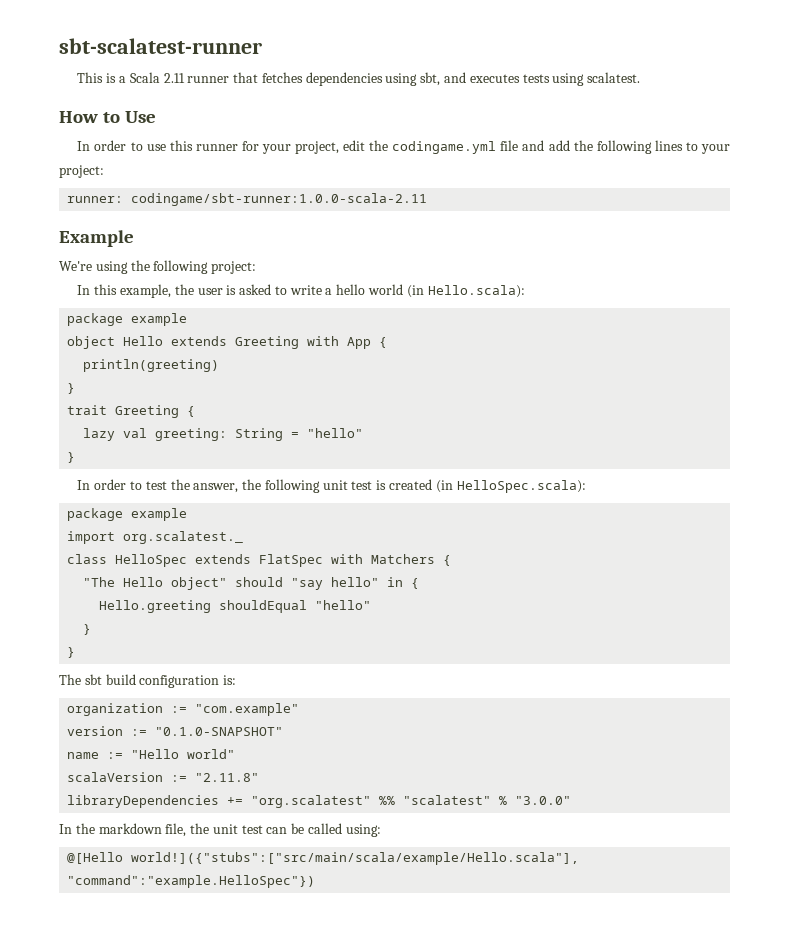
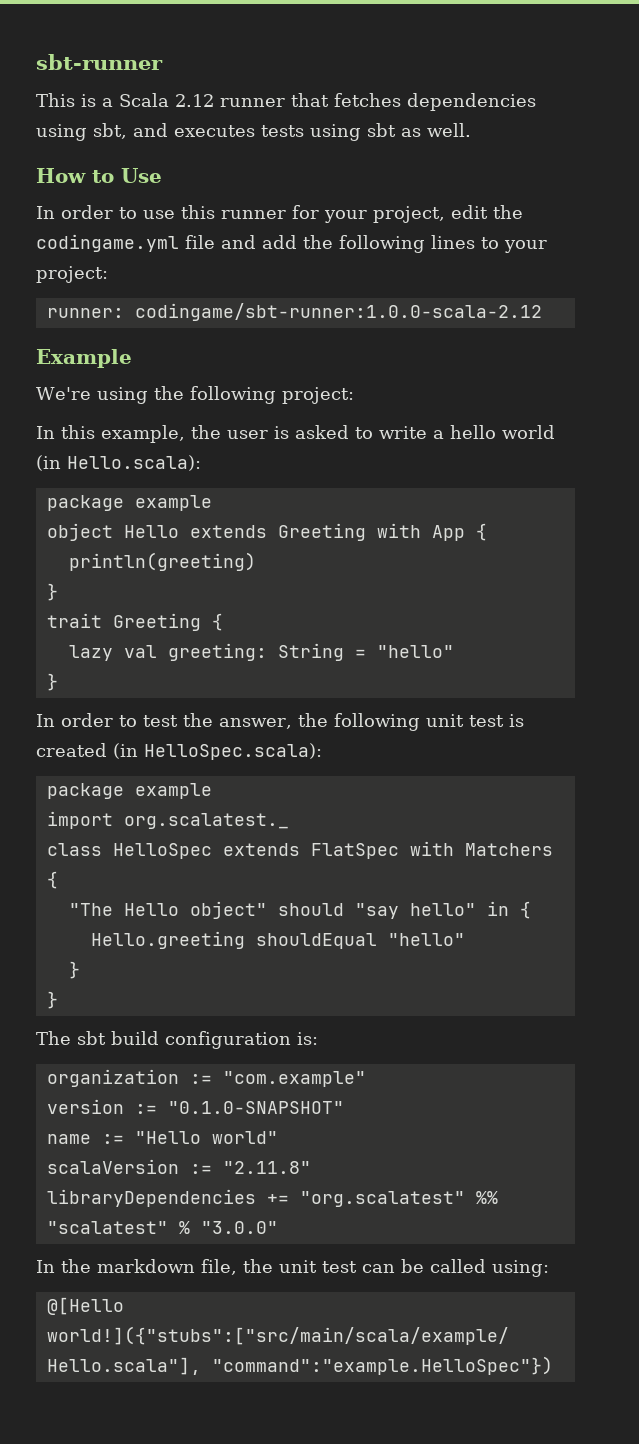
[59,38,262,54] sbt-scalatest-runner -> [36,54,163,70] sbt-runner
[163,73,185,83] 2.11 -> [175,94,214,107] 2.12
[587,72,641,83] scalatest. -> [367,123,471,137] sbt as well.
[131,193,428,206] codingame/sbt-runner:1.0.0-scala-2.11 -> [134,303,542,321] codingame/sbt-runner:1.0.0-scala-2.12

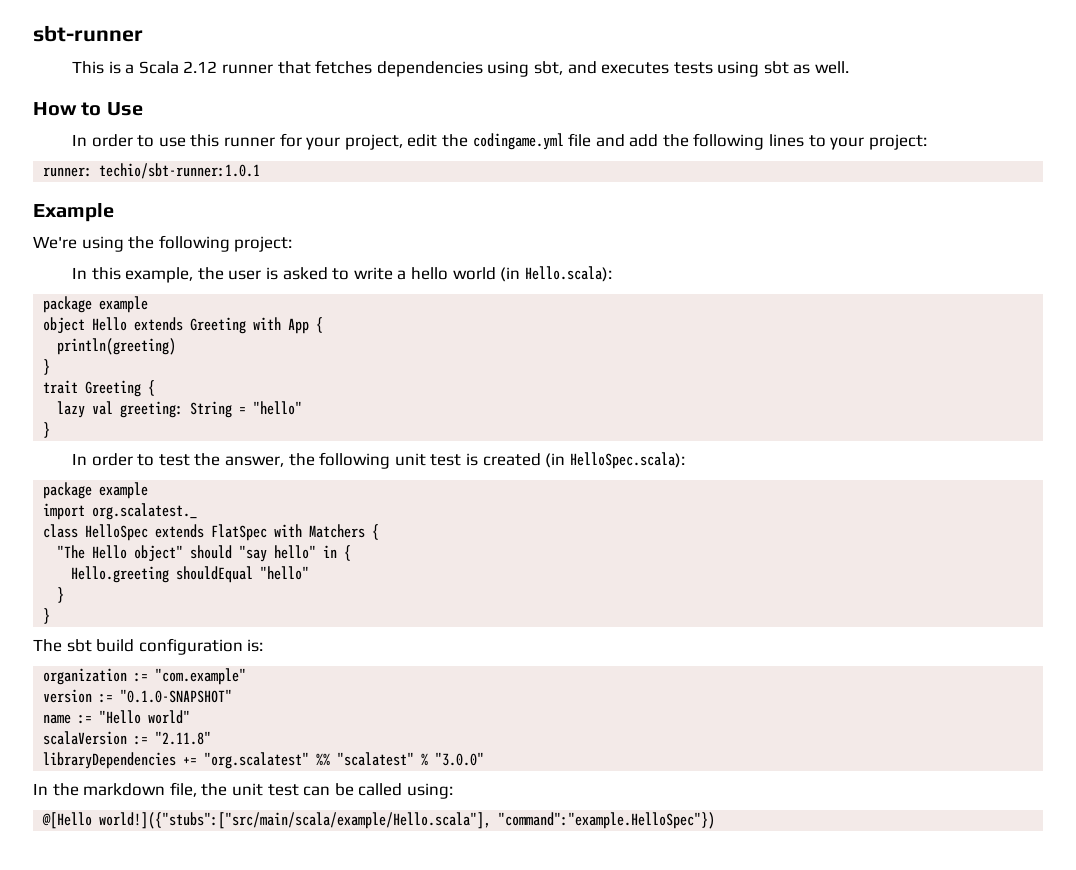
[134,303,542,321] codingame/sbt-runner:1.0.0-scala-2.12 -> [99,163,261,179] techio/sbt-runner:1.0.1

